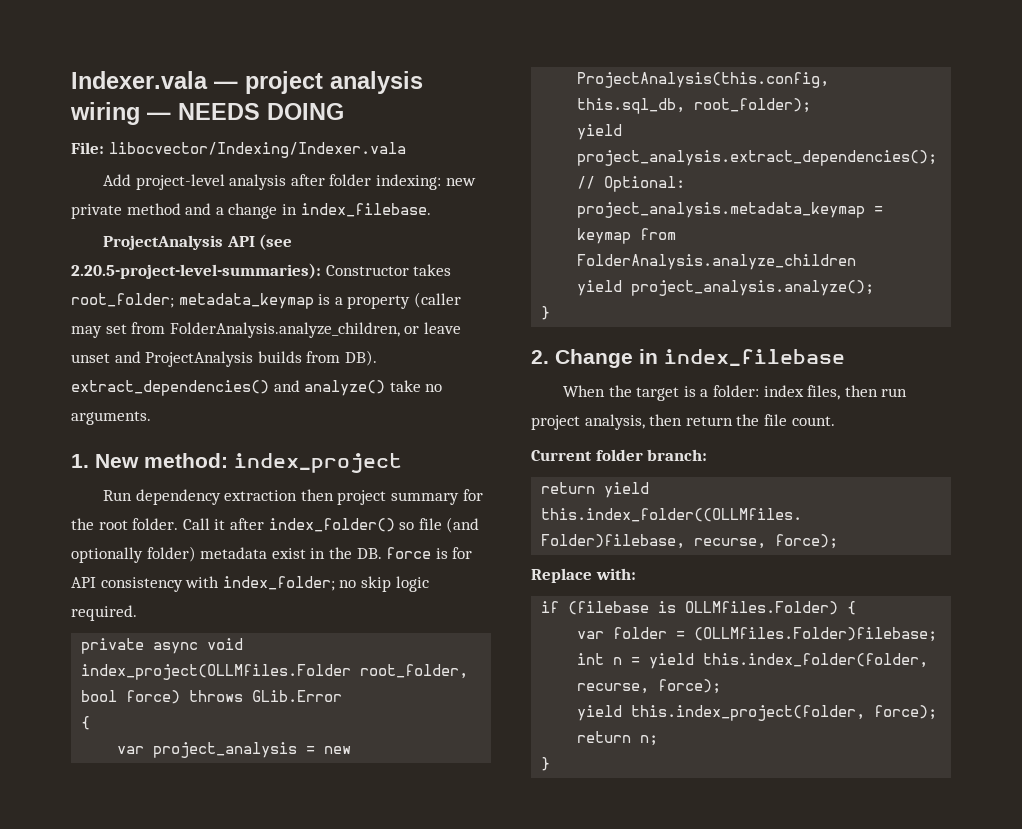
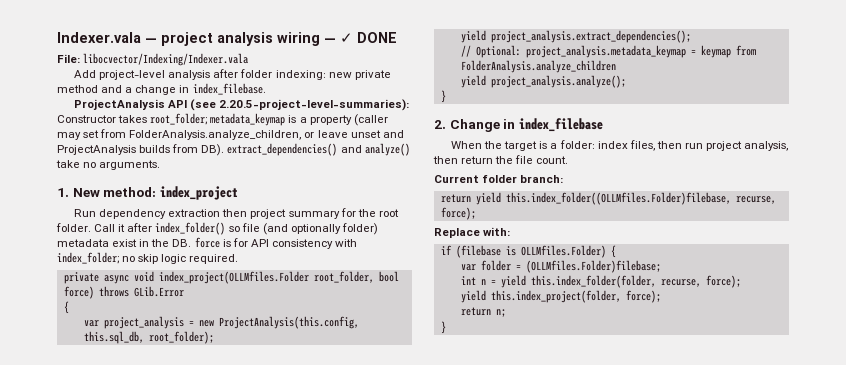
[178,103,344,120] NEEDS DOING -> [340,32,397,43] ✓ DONE

